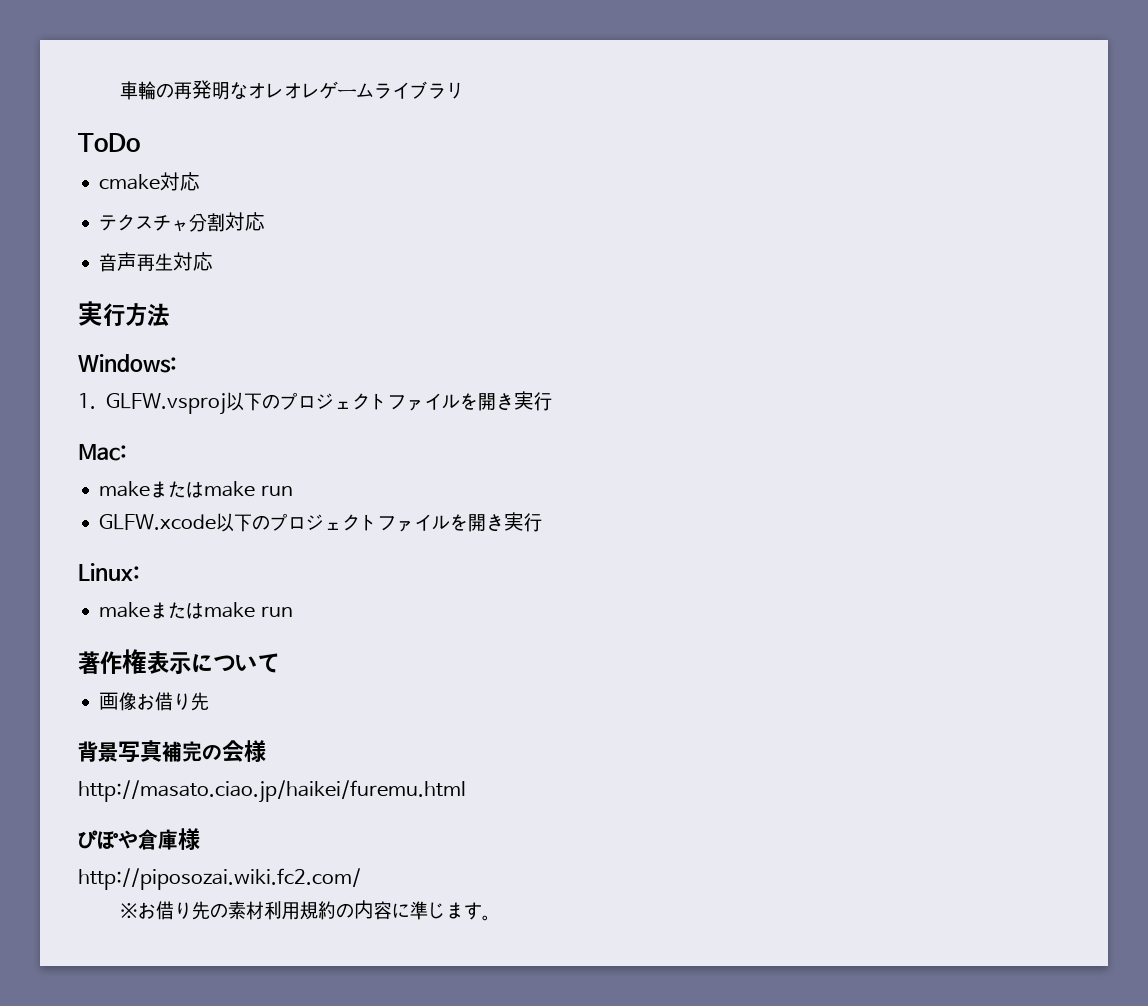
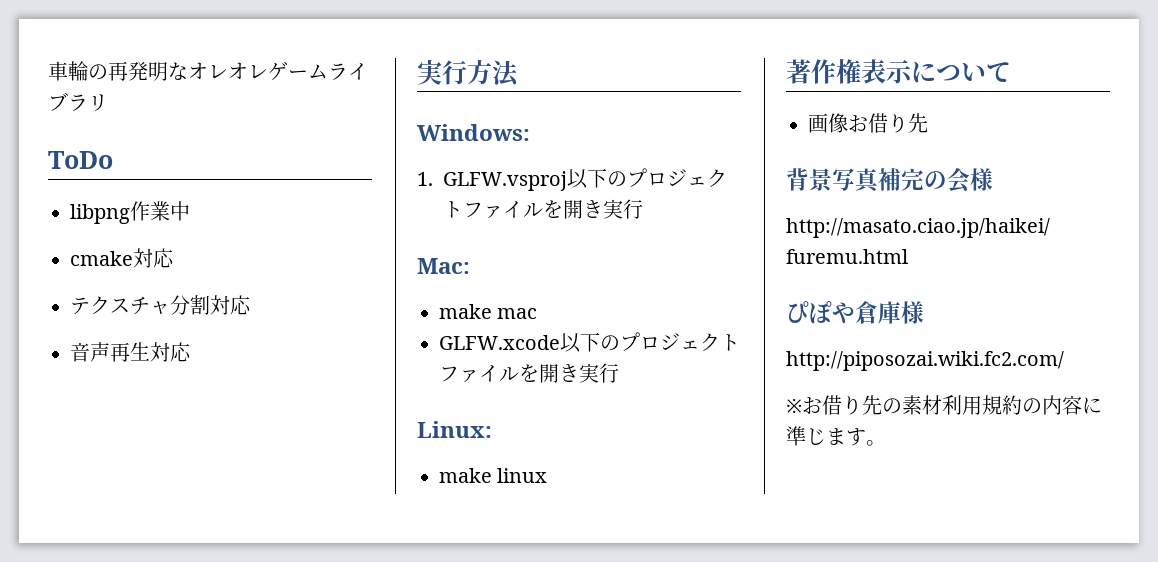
(140, 142) none -> [70,201,190,224] // libpng作業中
[150,481,293,498] またはmake run -> [497,308,538,319] mac
[150,602,293,619] またはmake run -> [497,468,548,483] linux

